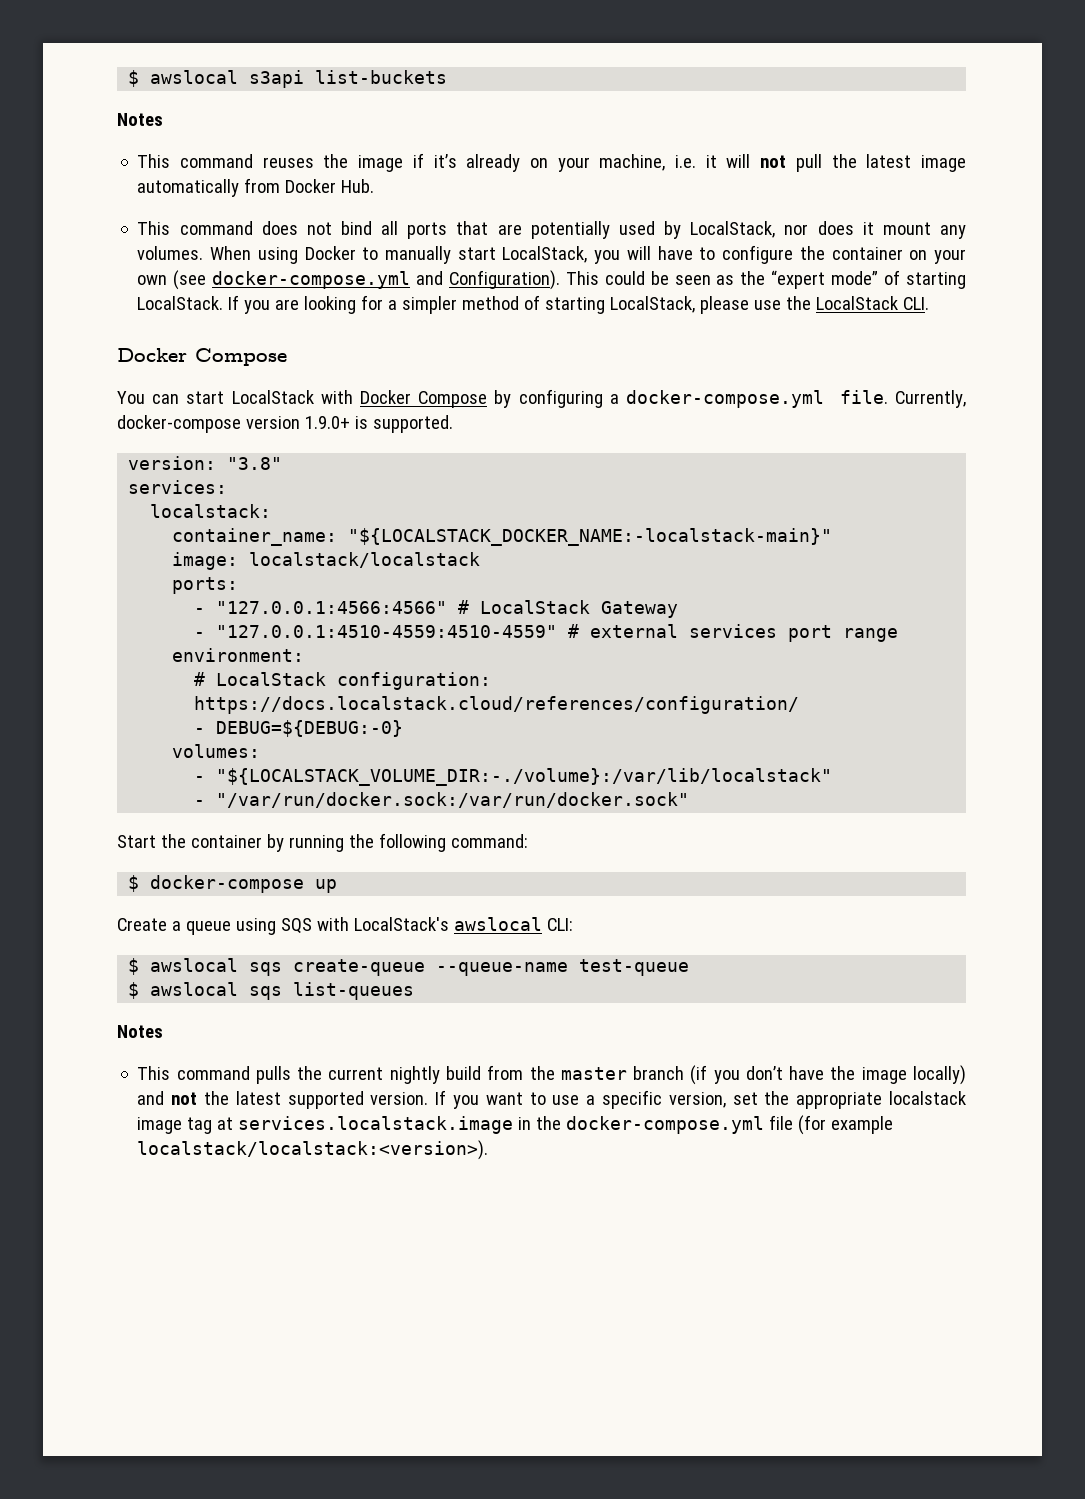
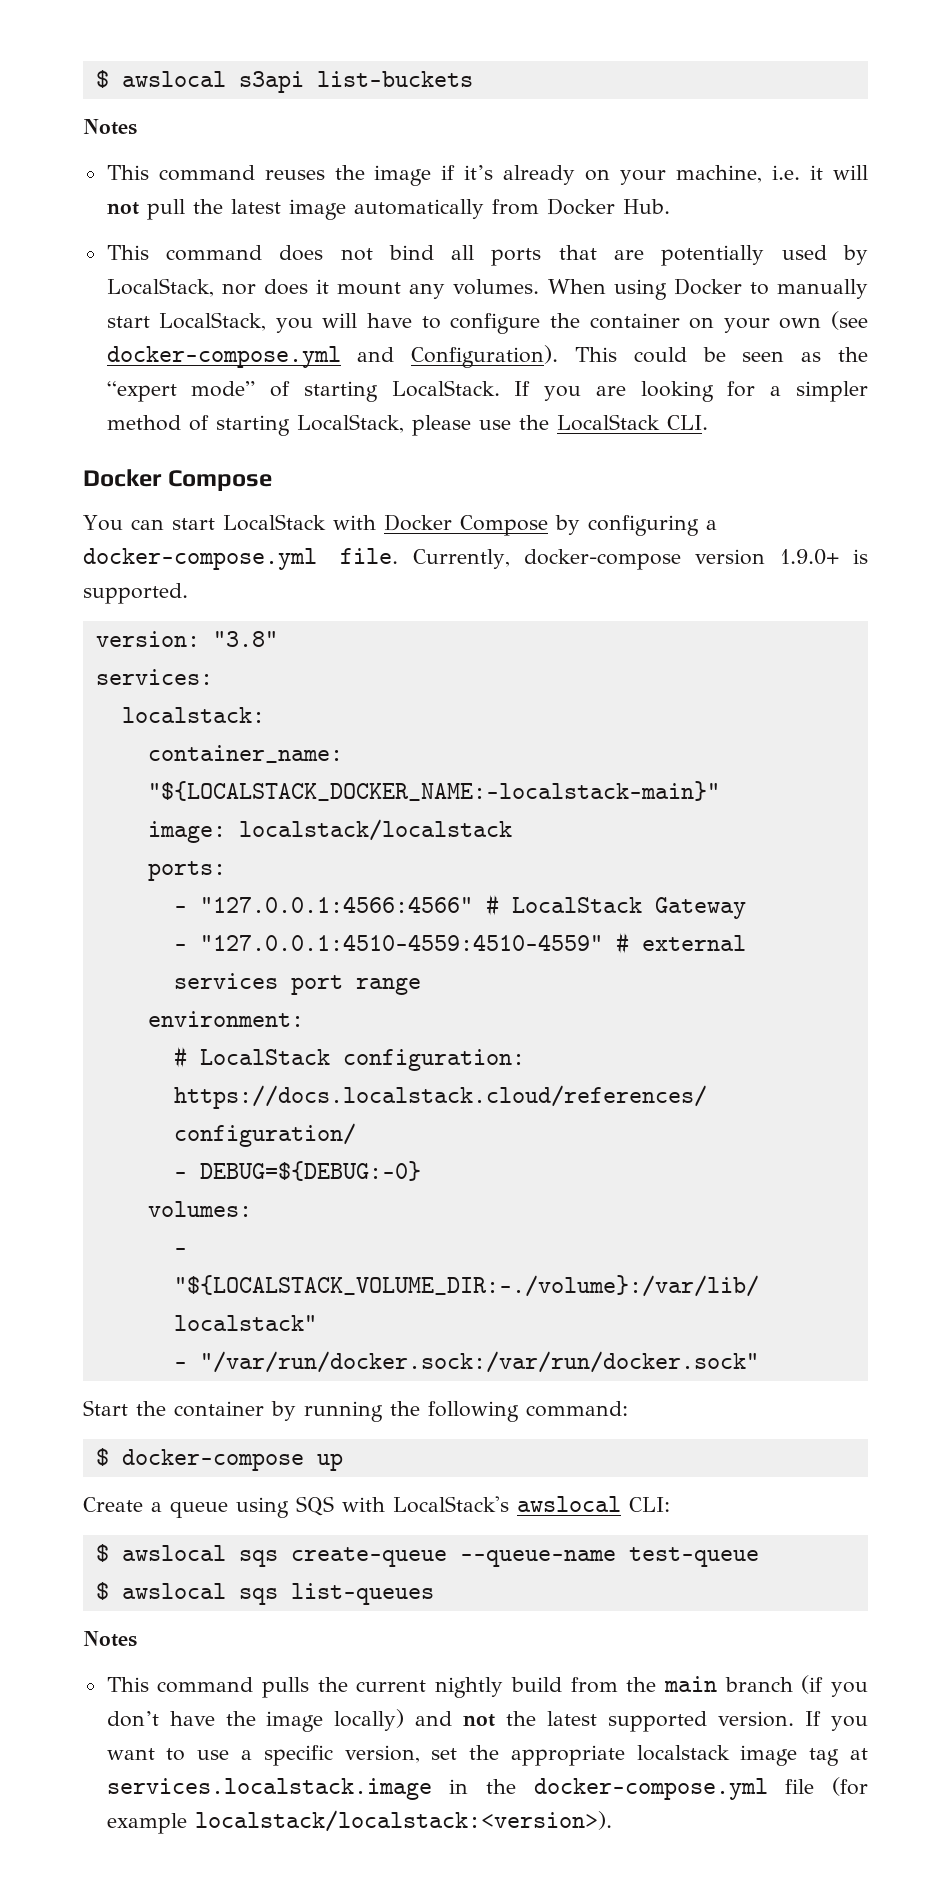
[560,1067,627,1080] master -> [663,1676,717,1692] main

